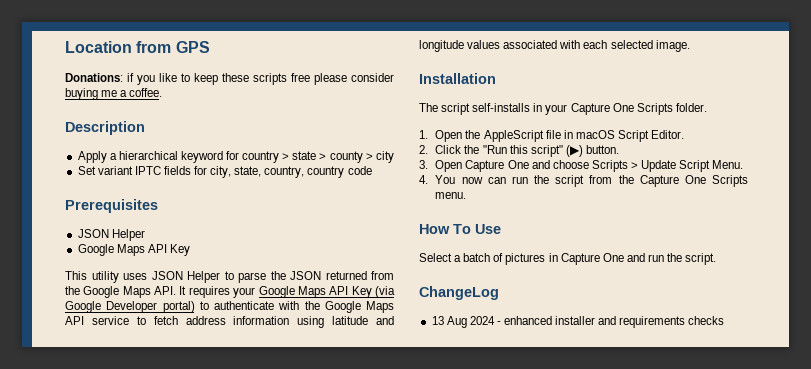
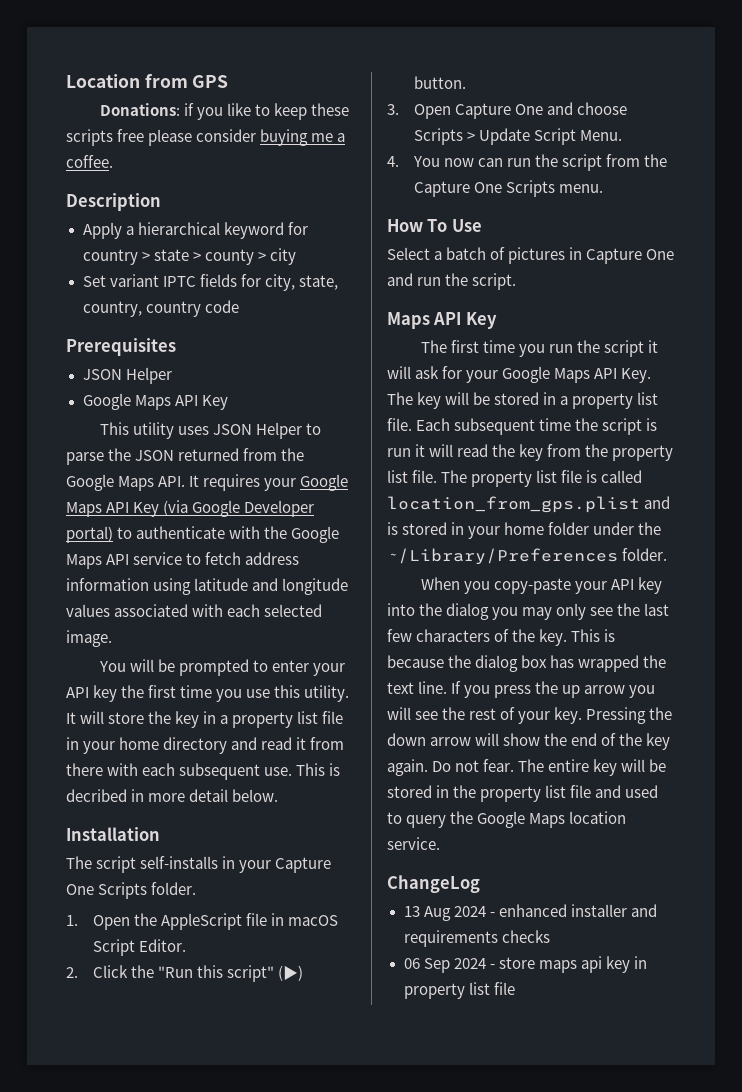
(690, 46) none -> [99,659,346,676] [66,685,350,702] [66,711,344,728] [66,737,345,754] [66,763,341,780] [66,789,279,802] // You will be prompted to enter your API key the first time you use this utility. It will store the key in a property list file in your home directory and read it from there with each subsequent use. This is decribed in more detail below.
(717, 259) none -> [387,312,497,329] [421,340,659,357] [387,366,652,383] [387,392,659,409] [387,418,658,435] [387,444,674,461] [387,470,643,487] [387,496,671,513] [387,522,662,539] [387,548,668,565] [421,577,663,594] [387,603,670,620] [387,629,616,646] [387,655,667,672] [387,681,656,698] [387,707,673,724] [387,733,671,750] [387,759,667,776] [387,785,659,802] [387,811,627,828] [387,837,440,850] // Maps API Key // The first time you run the script it will ask for your Google Maps API Key. The key will be stored in a property list file. Each subsequent time the script is run it will read the key from the property list file. The property list file is called location_from_gps.plist and is stored in your home folder under the ~/Library/Preferences folder. // When you copy-paste your API key into the dialog you may only see the last few characters of the key. This is because the dialog box has wrapped the text line. If you press the up arrow you will see the rest of your key. Pressing the down arrow will show the end of the key again. Do not fear. The entire key will be stored in the property list file and used to query the Google Maps location service.
(725, 320) none -> [403,956,647,973] [403,982,515,999] // 06 Sep 2024 - store maps api key in property list file

